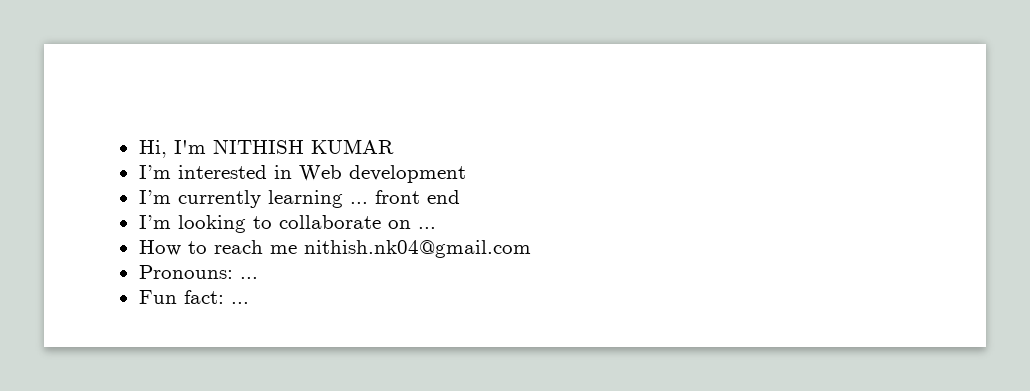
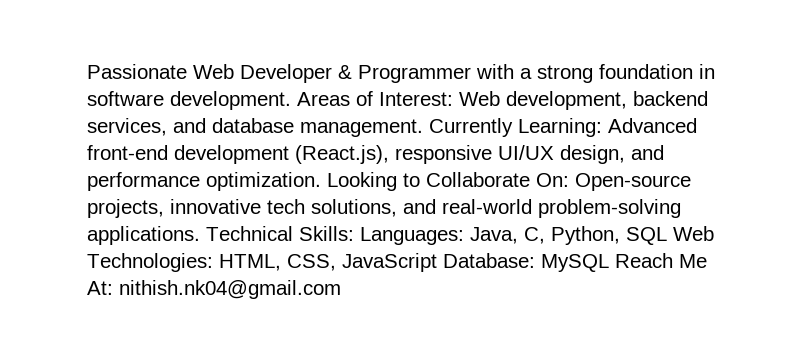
[138,139,394,158] [138,165,466,183] [138,190,460,208] [138,215,436,233] [138,240,531,258] [138,265,258,279] [138,290,249,304] Hi, I'm NITHISH KUMAR // I’m interested in Web development // I’m currently learning ... front end // I’m looking to collaborate on ... // How to reach me nithish.nk04@gmail.com // Pronouns: ... // Fun fact: ... -> [87,64,715,83] [87,91,708,110] [87,118,697,137] [87,145,664,164] [87,172,691,191] [87,199,681,218] [87,226,714,245] [87,253,707,272] [87,280,341,299] Passionate Web Developer & Programmer with a strong foundation in software development. Areas of Interest: Web development, backend services, and database management. Currently Learning: Advanced front-end development (React.js), responsive UI/UX design, and performance optimization. Looking to Collaborate On: Open-source projects, innovative tech solutions, and real-world problem-solving applications. Technical Skills: Languages: Java, C, Python, SQL Web Technologies: HTML, CSS, JavaScript Database: MySQL Reach Me At: nithish.nk04@gmail.com

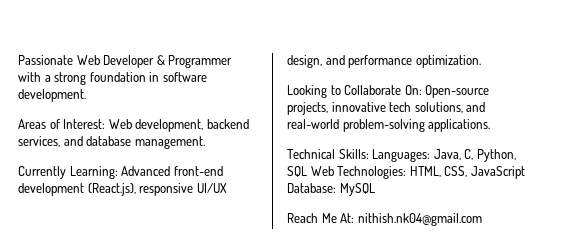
(291, 100) none -> (86, 95) //
(423, 128) none -> (205, 142) //
(321, 181) none -> (481, 61) //
(200, 235) none -> (491, 125) //
(609, 263) none -> (375, 189) //

